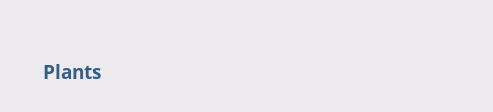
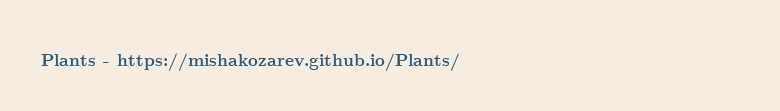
(101, 71) none -> [103,53,460,72] - https://mishakozarev.github.io/Plants/

